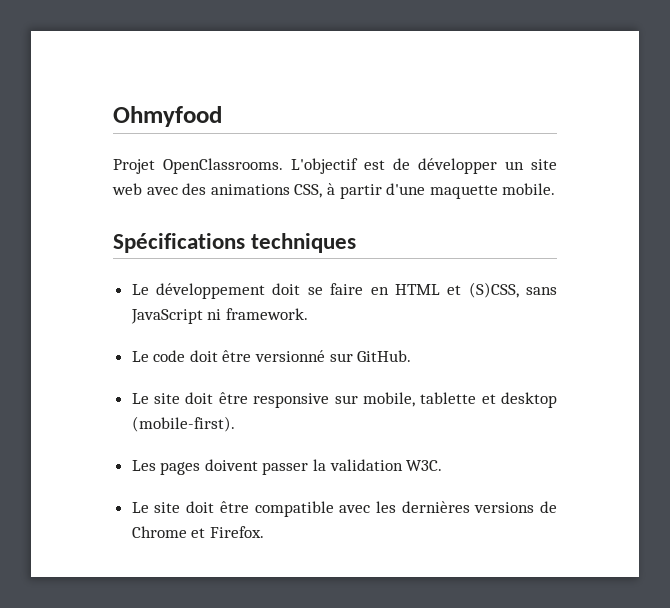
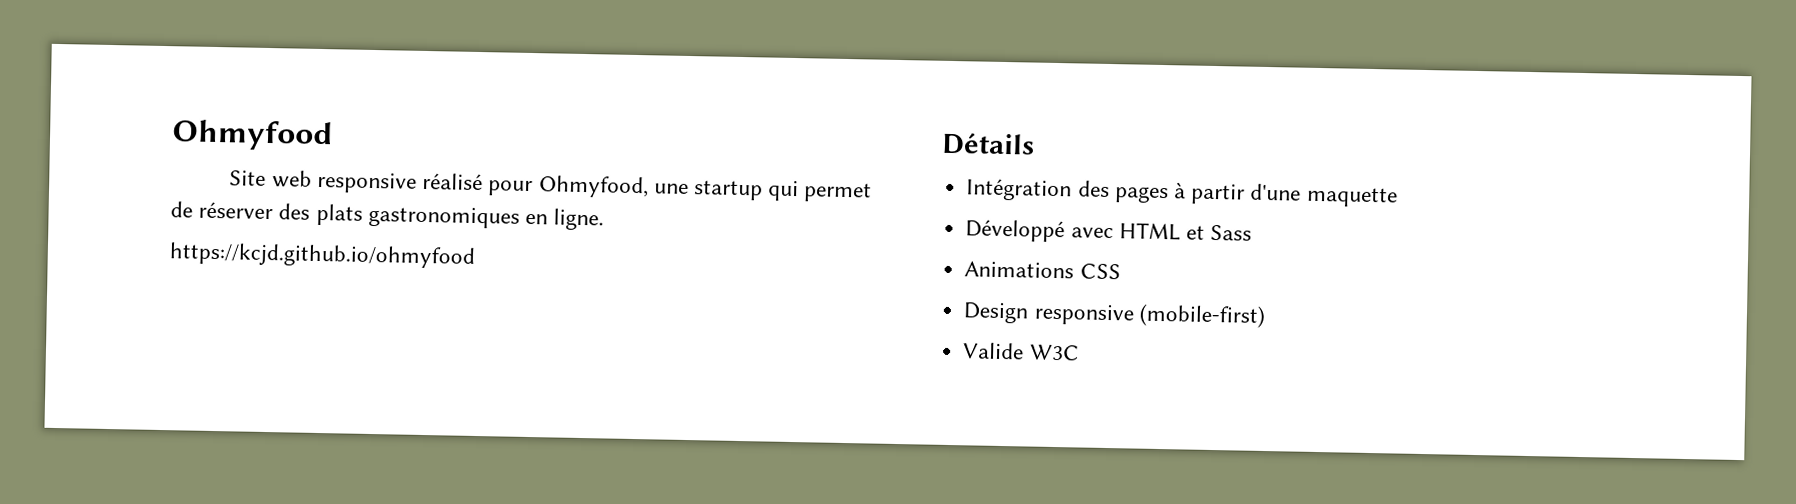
[113,158,557,174] [112,183,556,199] [113,233,357,253] [131,282,557,299] [130,308,308,324] [131,350,412,362] [131,392,557,408] [131,416,235,432] [131,459,443,475] [131,501,557,517] [131,526,264,538] Projet OpenClassrooms. L'objectif est de développer un site web avec des animations CSS, à partir d'une maquette mobile. // Spécifications techniques // Le développement doit se faire en HTML et (S)CSS, sans JavaScript ni framework. // Le code doit être versionné sur GitHub. // Le site doit être responsive sur mobile, tablette et desktop (mobile-first). // Les pages doivent passer la validation W3C. // Le site doit être compatible avec les dernières versions de Chrome et Firefox. -> [229,170,873,203] [170,201,605,231] [169,242,476,269] [941,132,1035,156] [966,178,1398,208] [965,219,1253,243] [964,261,1121,280] [963,302,1266,328] [962,342,1080,361] Site web responsive réalisé pour Ohmyfood, une startup qui permet de réserver des plats gastronomiques en ligne. // https://kcjd.github.io/ohmyfood // Détails // Intégration des pages à partir d'une maquette // Développé avec HTML et Sass // Animations CSS // Design responsive (mobile-first) // Valide W3C

